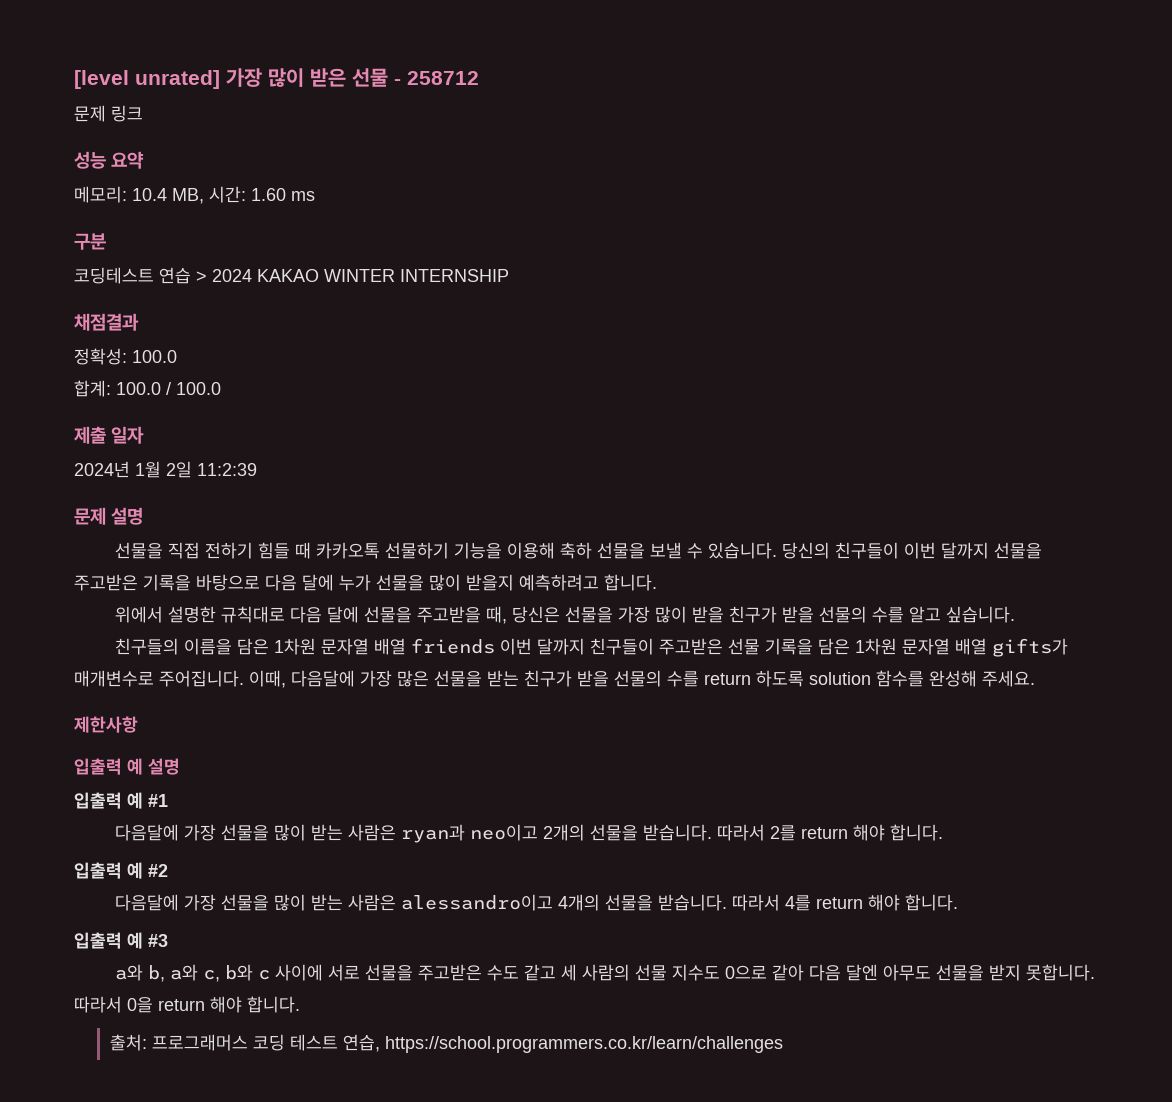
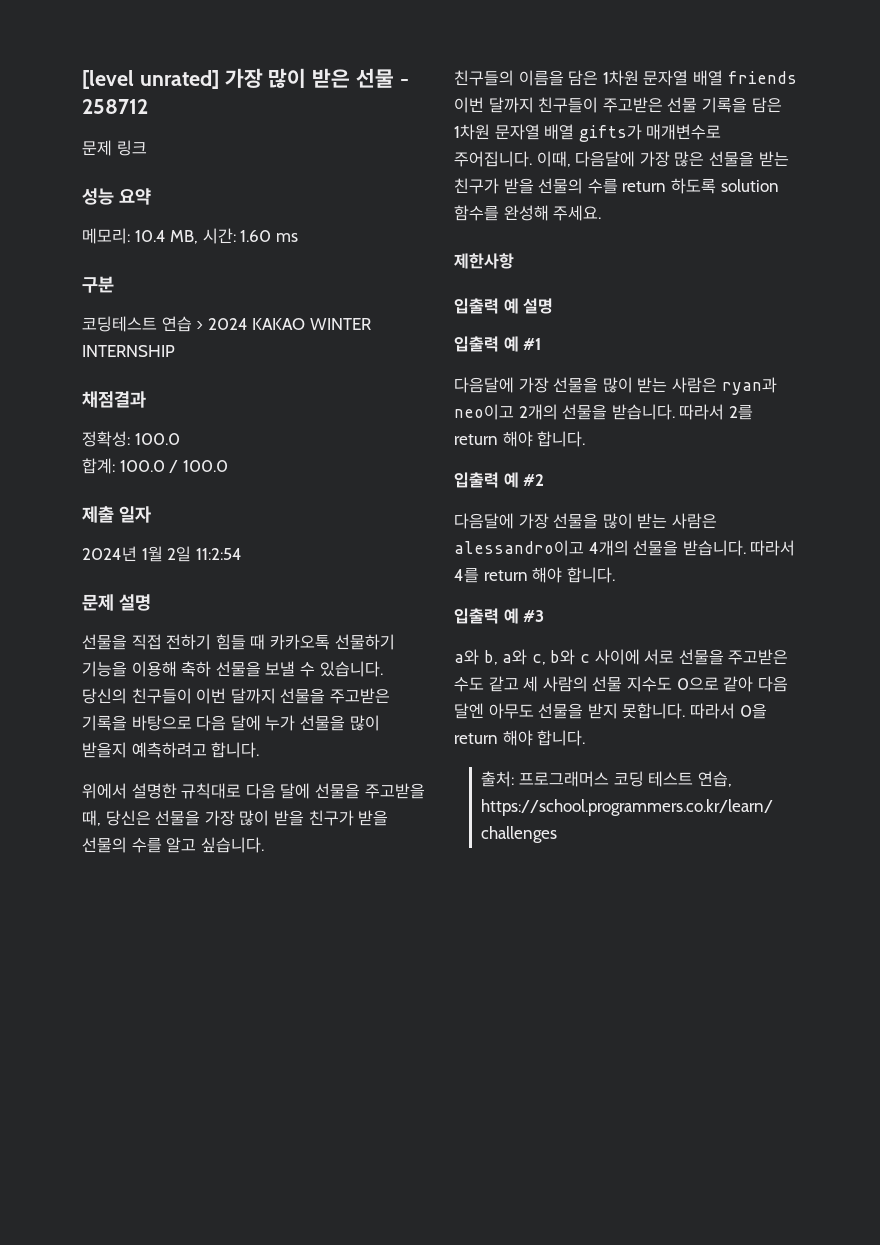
[197,463,257,476] 11:2:39 -> [195,548,242,560] 11:2:54

